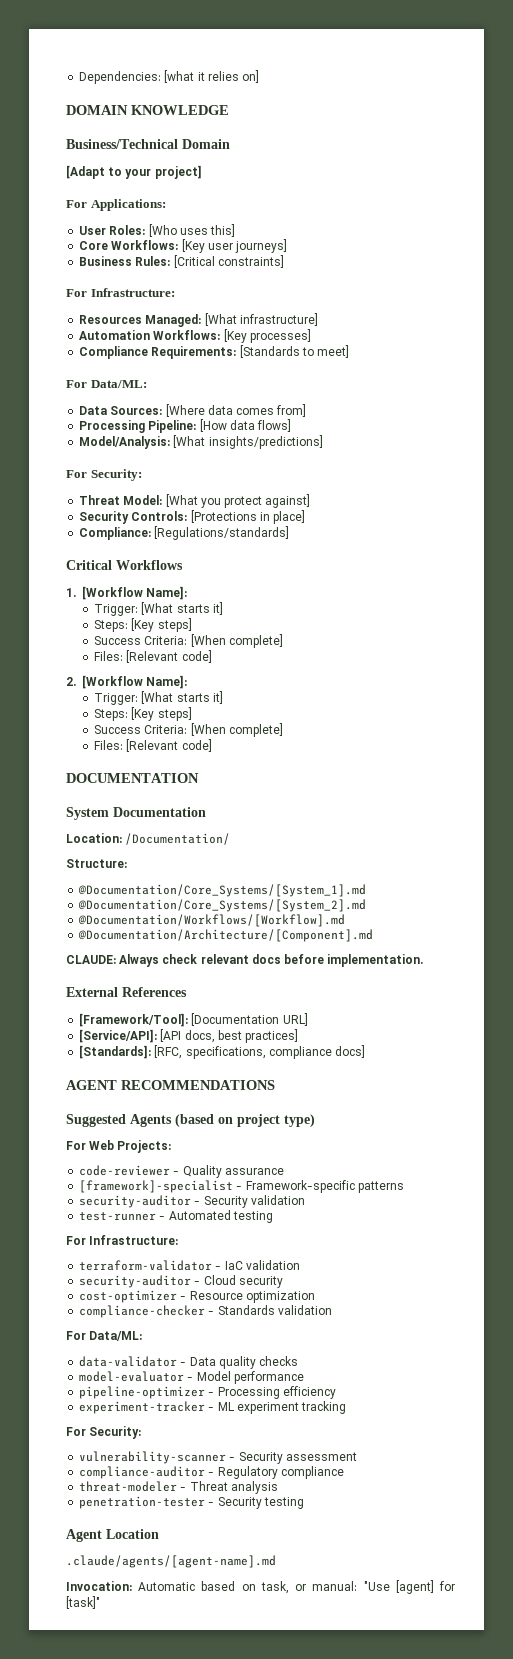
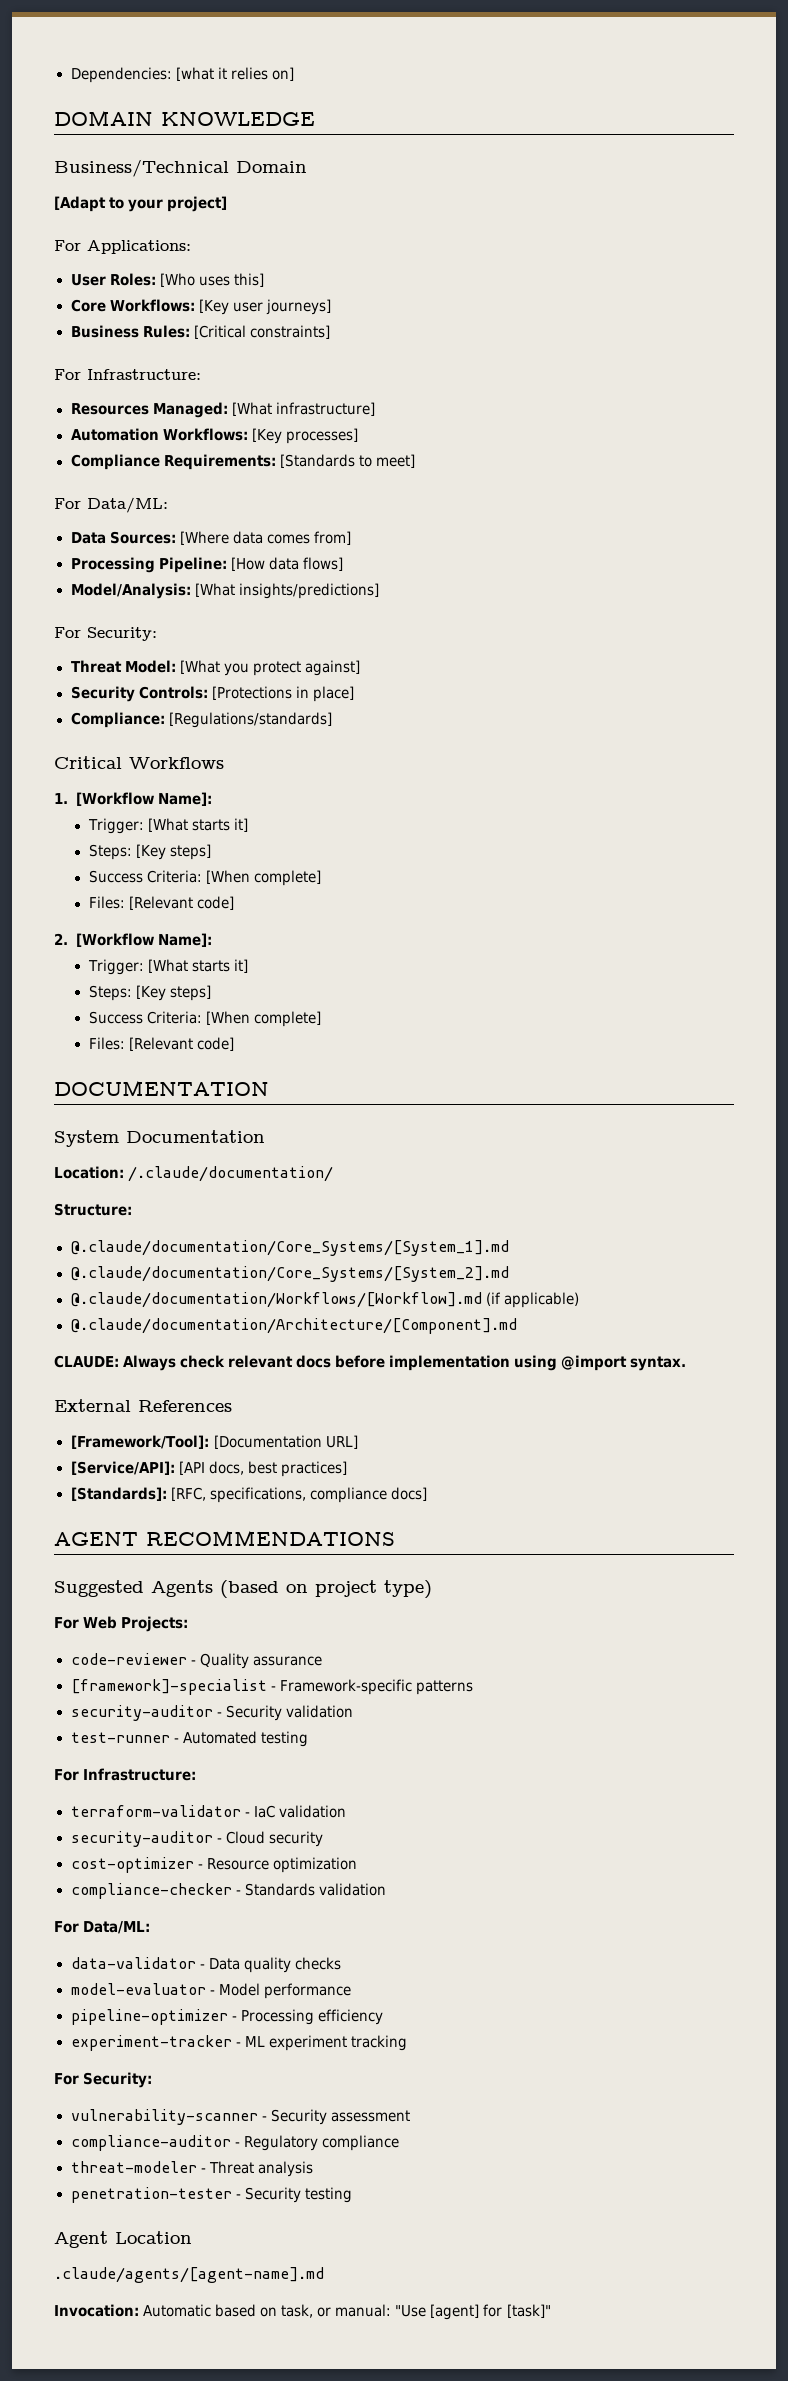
[125,833,231,845] /Documentation/ -> [128,1166,334,1182] /.claude/documentation/
[78,884,367,897] [78,899,367,912] [78,914,346,927] [78,929,374,942] @Documentation/Core_Systems/[System_1].md // @Documentation/Core_Systems/[System_2].md // @Documentation/Workflows/[Workflow].md // @Documentation/Architecture/[Component].md -> [70,1240,509,1256] [70,1266,509,1282] [70,1292,579,1308] [70,1318,517,1334] @.claude/documentation/Core_Systems/[System_1].md // @.claude/documentation/Core_Systems/[System_2].md // @.claude/documentation/Workflows/[Workflow].md (if applicable) // @.claude/documentation/Architecture/[Component].md
[327,954,424,967] implementation. -> [389,1355,687,1371] implementation using @import syntax.

